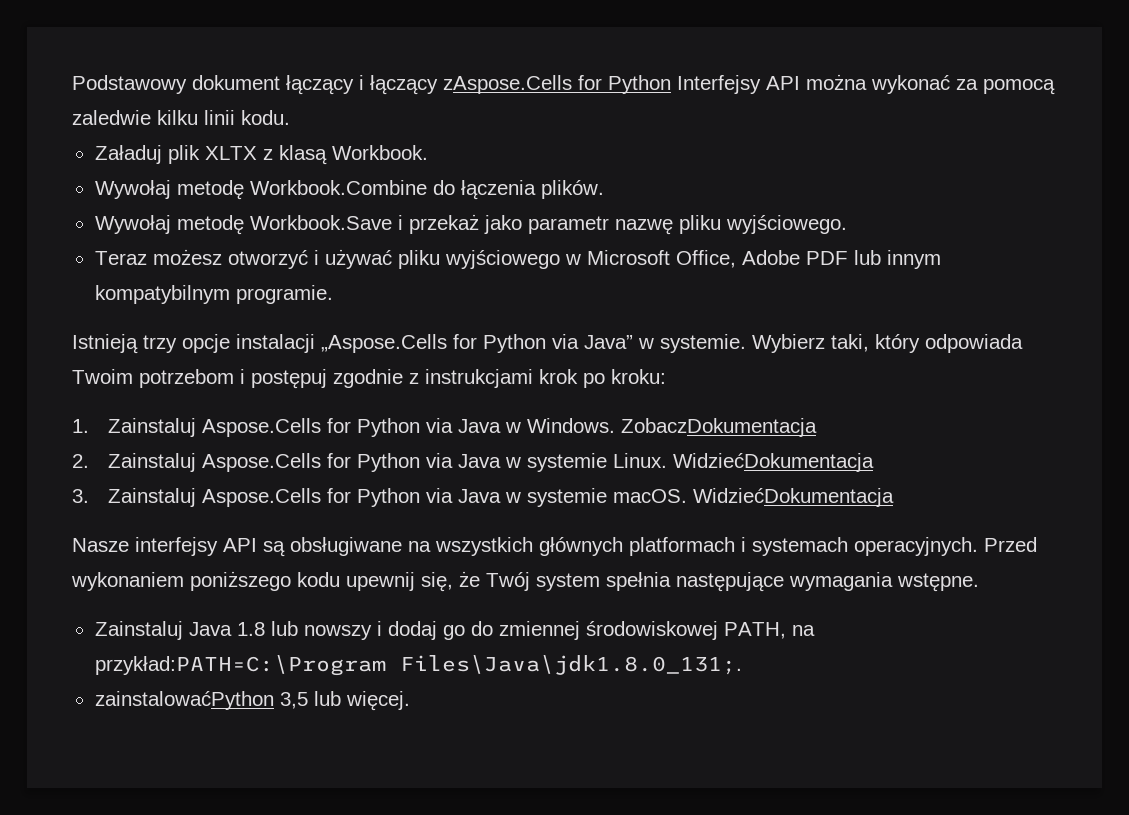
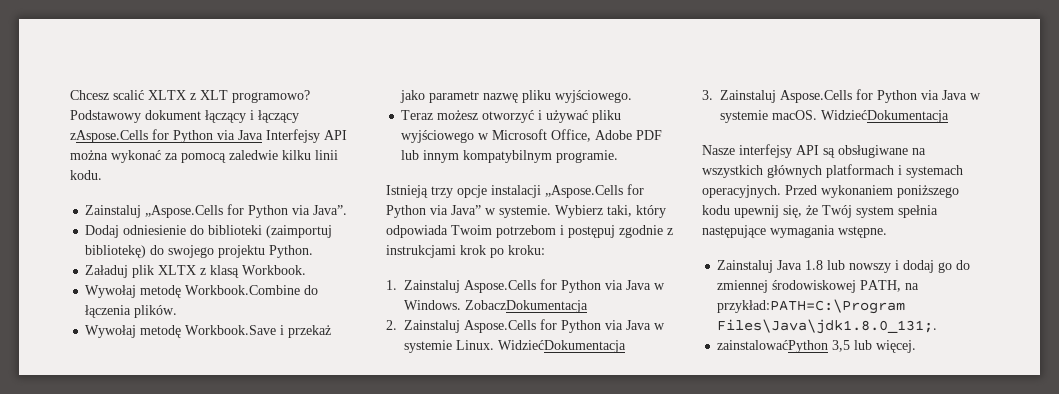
(72, 84) none -> [70,90,310,103] Chcesz scalić XLTX z XLT programowo?
(671, 84) none -> [217,130,263,140] via Java
(290, 117) none -> [85,204,348,218] [85,225,333,238] [85,245,314,258] // Zainstaluj „Aspose.Cells for Python via Java”. // Dodaj odniesienie do biblioteki (zaimportuj bibliotekę) do swojego projektu Python.

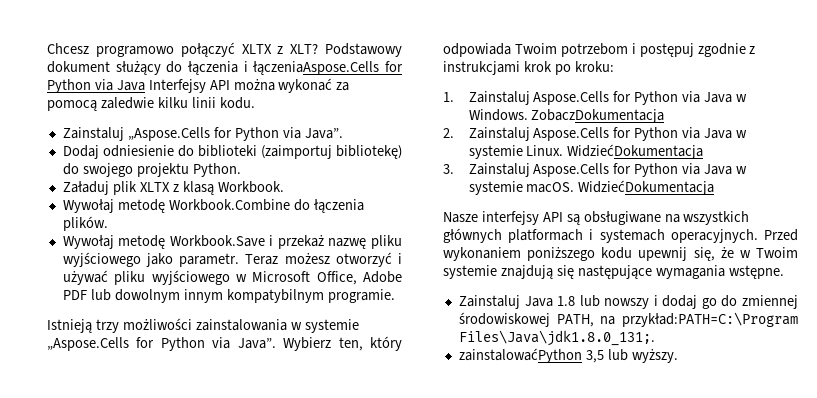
[113,90,310,103] [70,110,299,123] [70,130,148,143] scalić XLTX z XLT programowo? Podstawowy dokument łączący i łączący zAspose.Cells -> [95,42,402,57] [47,61,380,75] programowo połączyć XLTX z XLT? Podstawowy dokument służący do łączenia i łączeniaAspose.Cells
[400,90,633,103] jako parametr nazwę pliku wyjściowego. // -> [328,235,402,249] [62,252,240,267] nazwę pliku wyjściowego jako parametr.
(420, 155) none -> [114,289,180,303] dowolnym
[457,184,644,198] [386,205,632,218] opcje instalacji „Aspose.Cells for Python via Java” w systemie. Wybierz taki, -> [122,318,359,333] [47,337,363,351] możliwości zainstalowania w systemie „Aspose.Cells for Python via Java”. Wybierz ten,
[822,205,938,218] Twój system spełnia -> [739,247,798,258] [443,265,574,279] w Twoim systemie znajdują się
[876,340,917,353] więcej. -> [631,349,678,363] wyższy.

